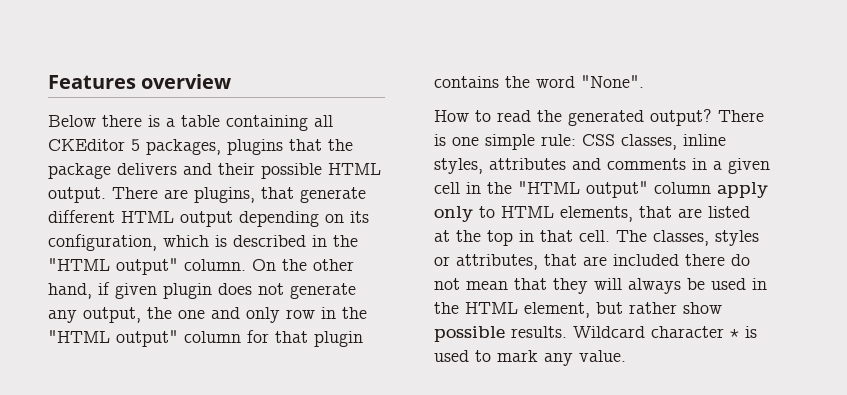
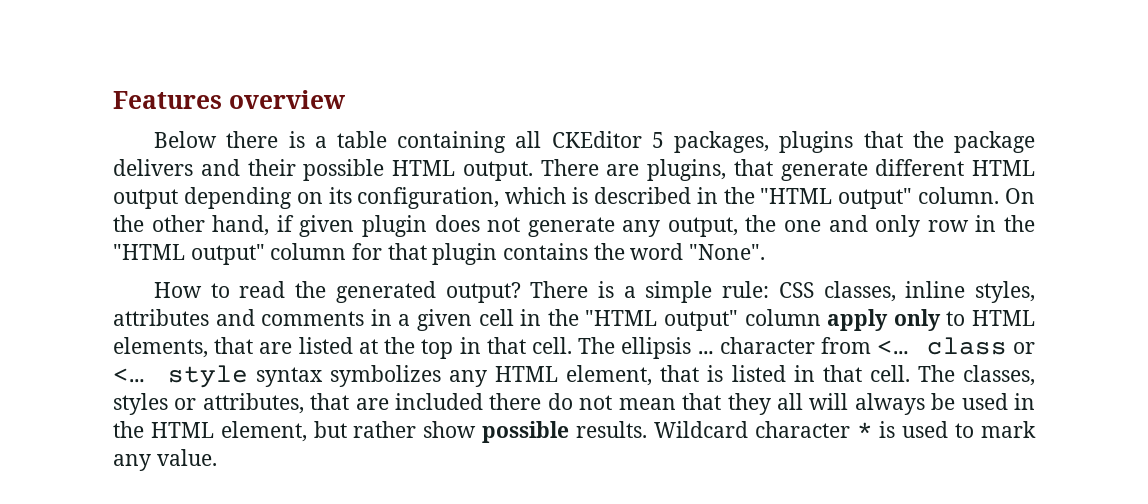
[452,137,479,146] one -> [623,286,636,298] a
(647, 236) none -> [621,337,1035,359] [113,365,955,388] ellipsis … character from <… class or <… style syntax symbolizes any HTML element, that is listed in that cell. The
(588, 286) none -> [776,393,803,410] all

